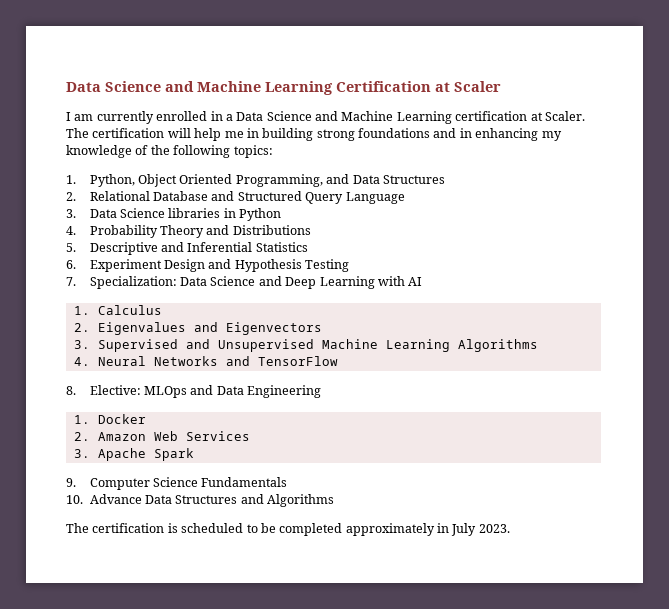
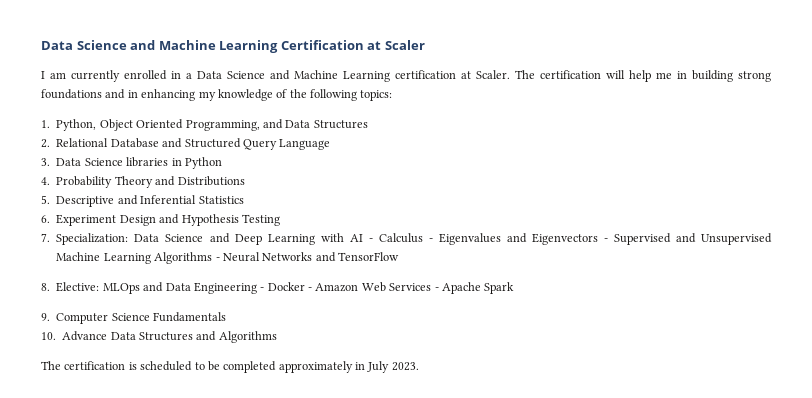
[73,306,90,315] // 1. -> [368,238,373,242] -
[73,323,90,332] // 2. -> [428,238,433,242] -
[73,340,90,349] // 3. -> [603,238,608,242] -
[73,357,90,366] // 4. -> [215,257,220,261] -
[73,415,90,424] // 1. -> [260,287,265,291] -
[73,432,90,441] // 2. -> [308,287,313,291] -
[73,449,90,458] // 3. -> [434,287,439,291] -

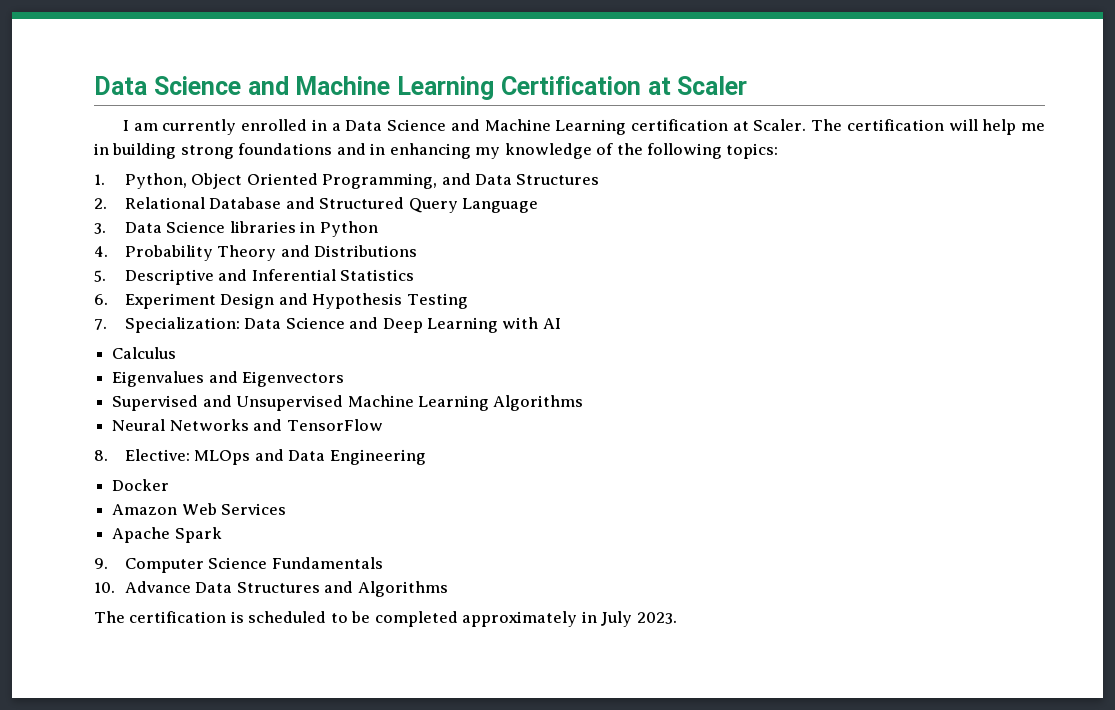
[368,238,373,242] - -> (561, 323) //
[428,238,433,242] - -> (177, 353) //
[603,238,608,242] - -> (345, 379) //
[215,257,220,261] - -> (584, 403) //
[260,287,265,291] - -> (426, 457) //
[308,287,313,291] - -> (170, 485) //
[434,287,439,291] - -> (287, 509) //

